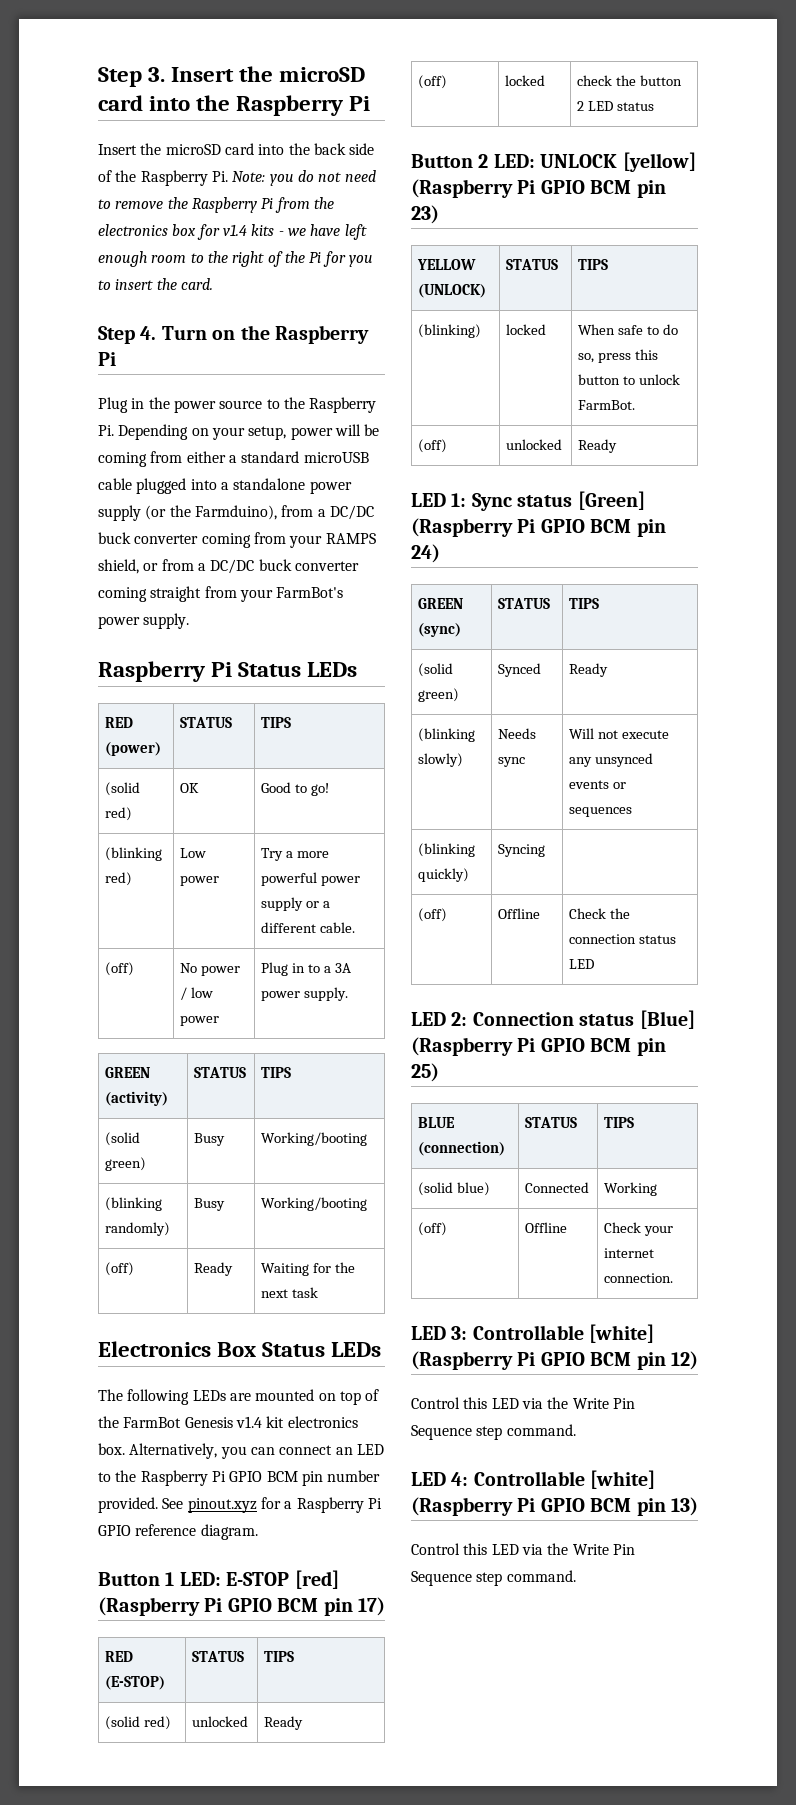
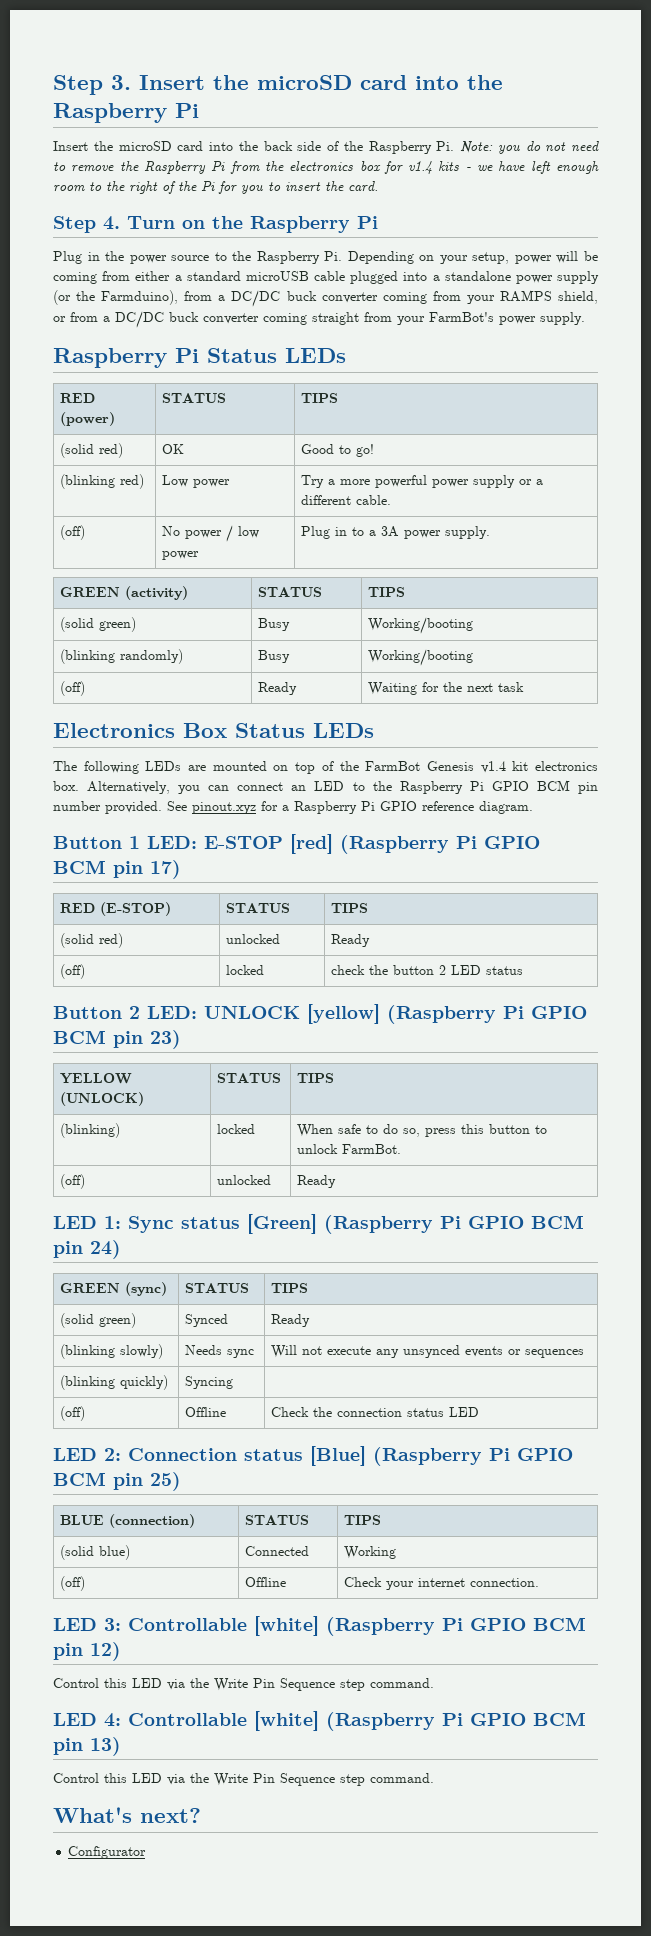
(576, 1576) none -> [53,1807,201,1823] [68,1846,147,1859] // What's next? // Configurator

